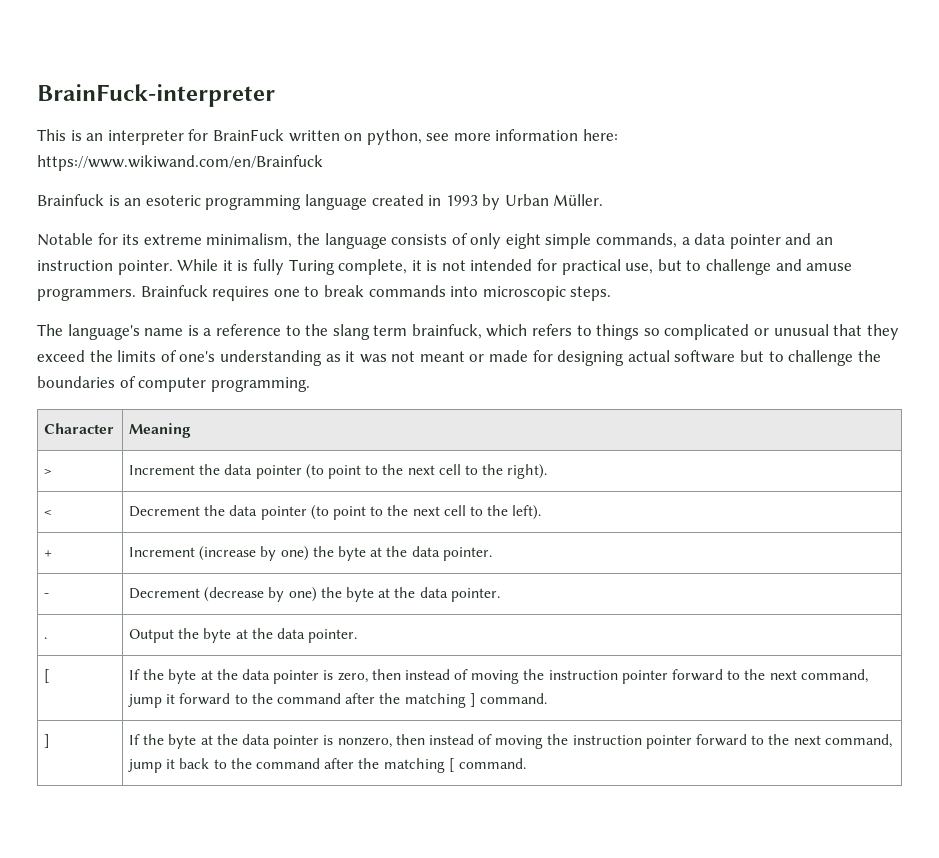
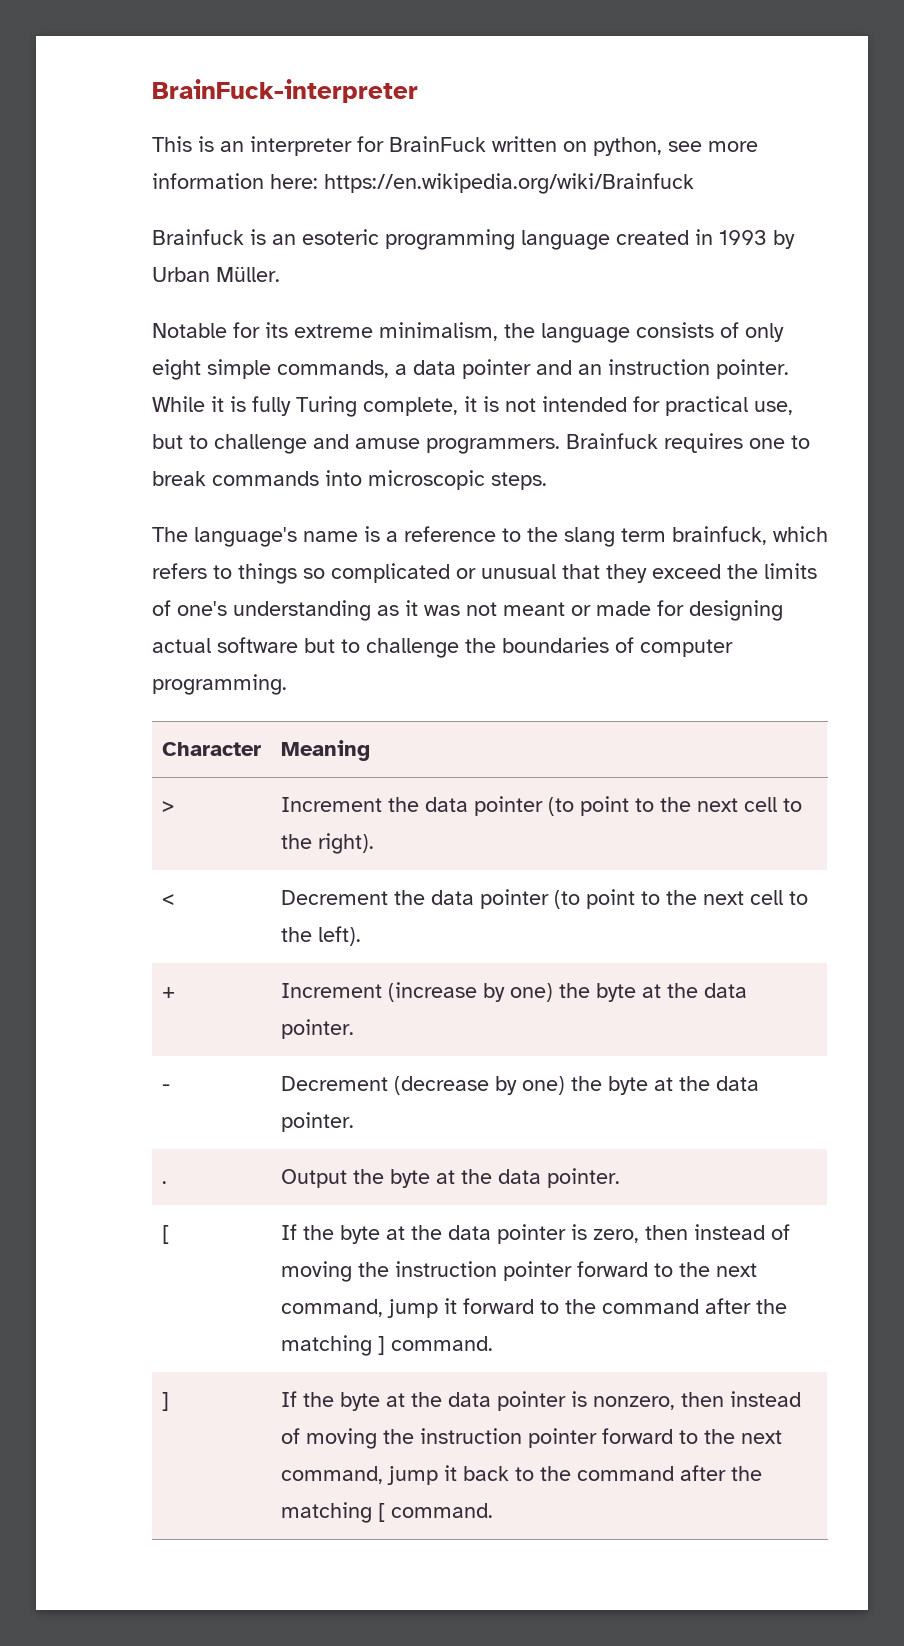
[37,155,323,171] https://www.wikiwand.com/en/Brainfuck -> [324,173,694,194] https://en.wikipedia.org/wiki/Brainfuck

